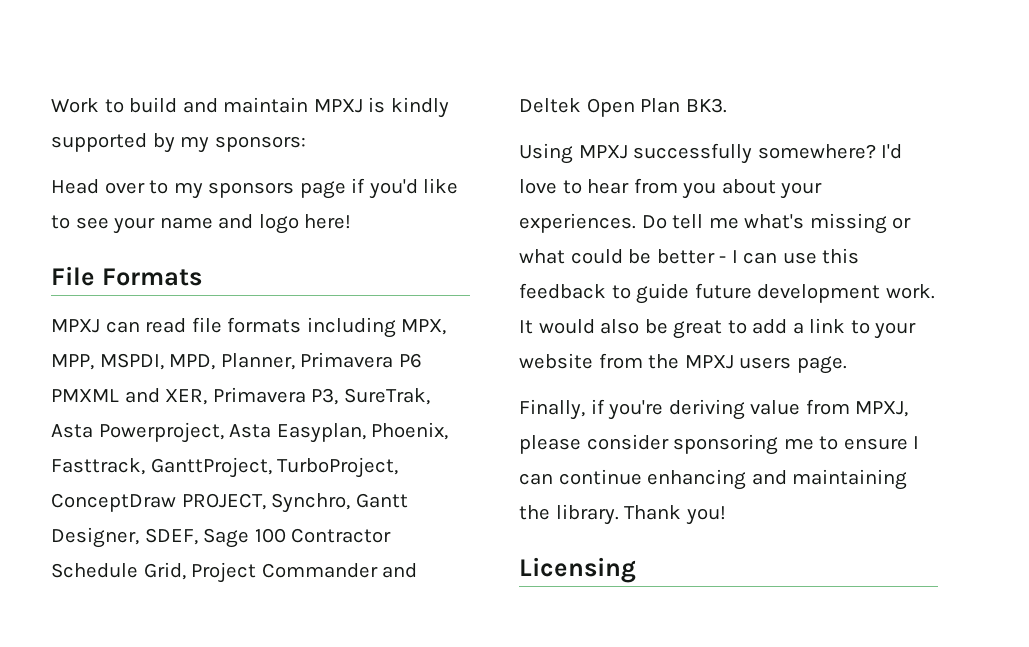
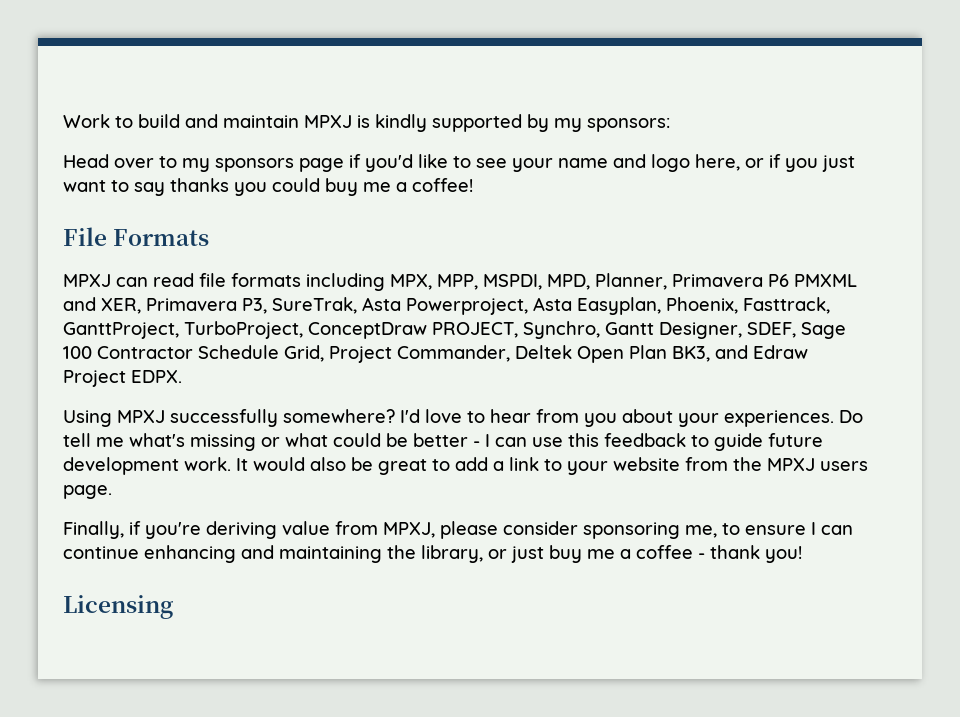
[304,214,352,229] here! -> [695,154,855,172] [63,178,473,196] here, or if you just want to say thanks you could buy me a coffee!
[261,563,418,578] Commander and -> [397,345,510,362] Commander,
[685,98,727,113] BK3. -> [672,345,808,362] [63,370,182,387] BK3, and Edraw Project EDPX.
[783,438,814,450] me -> [685,525,717,538] me,
[555,504,682,525] library. Thank -> [421,545,760,563] library, or just buy me a coffee - thank

